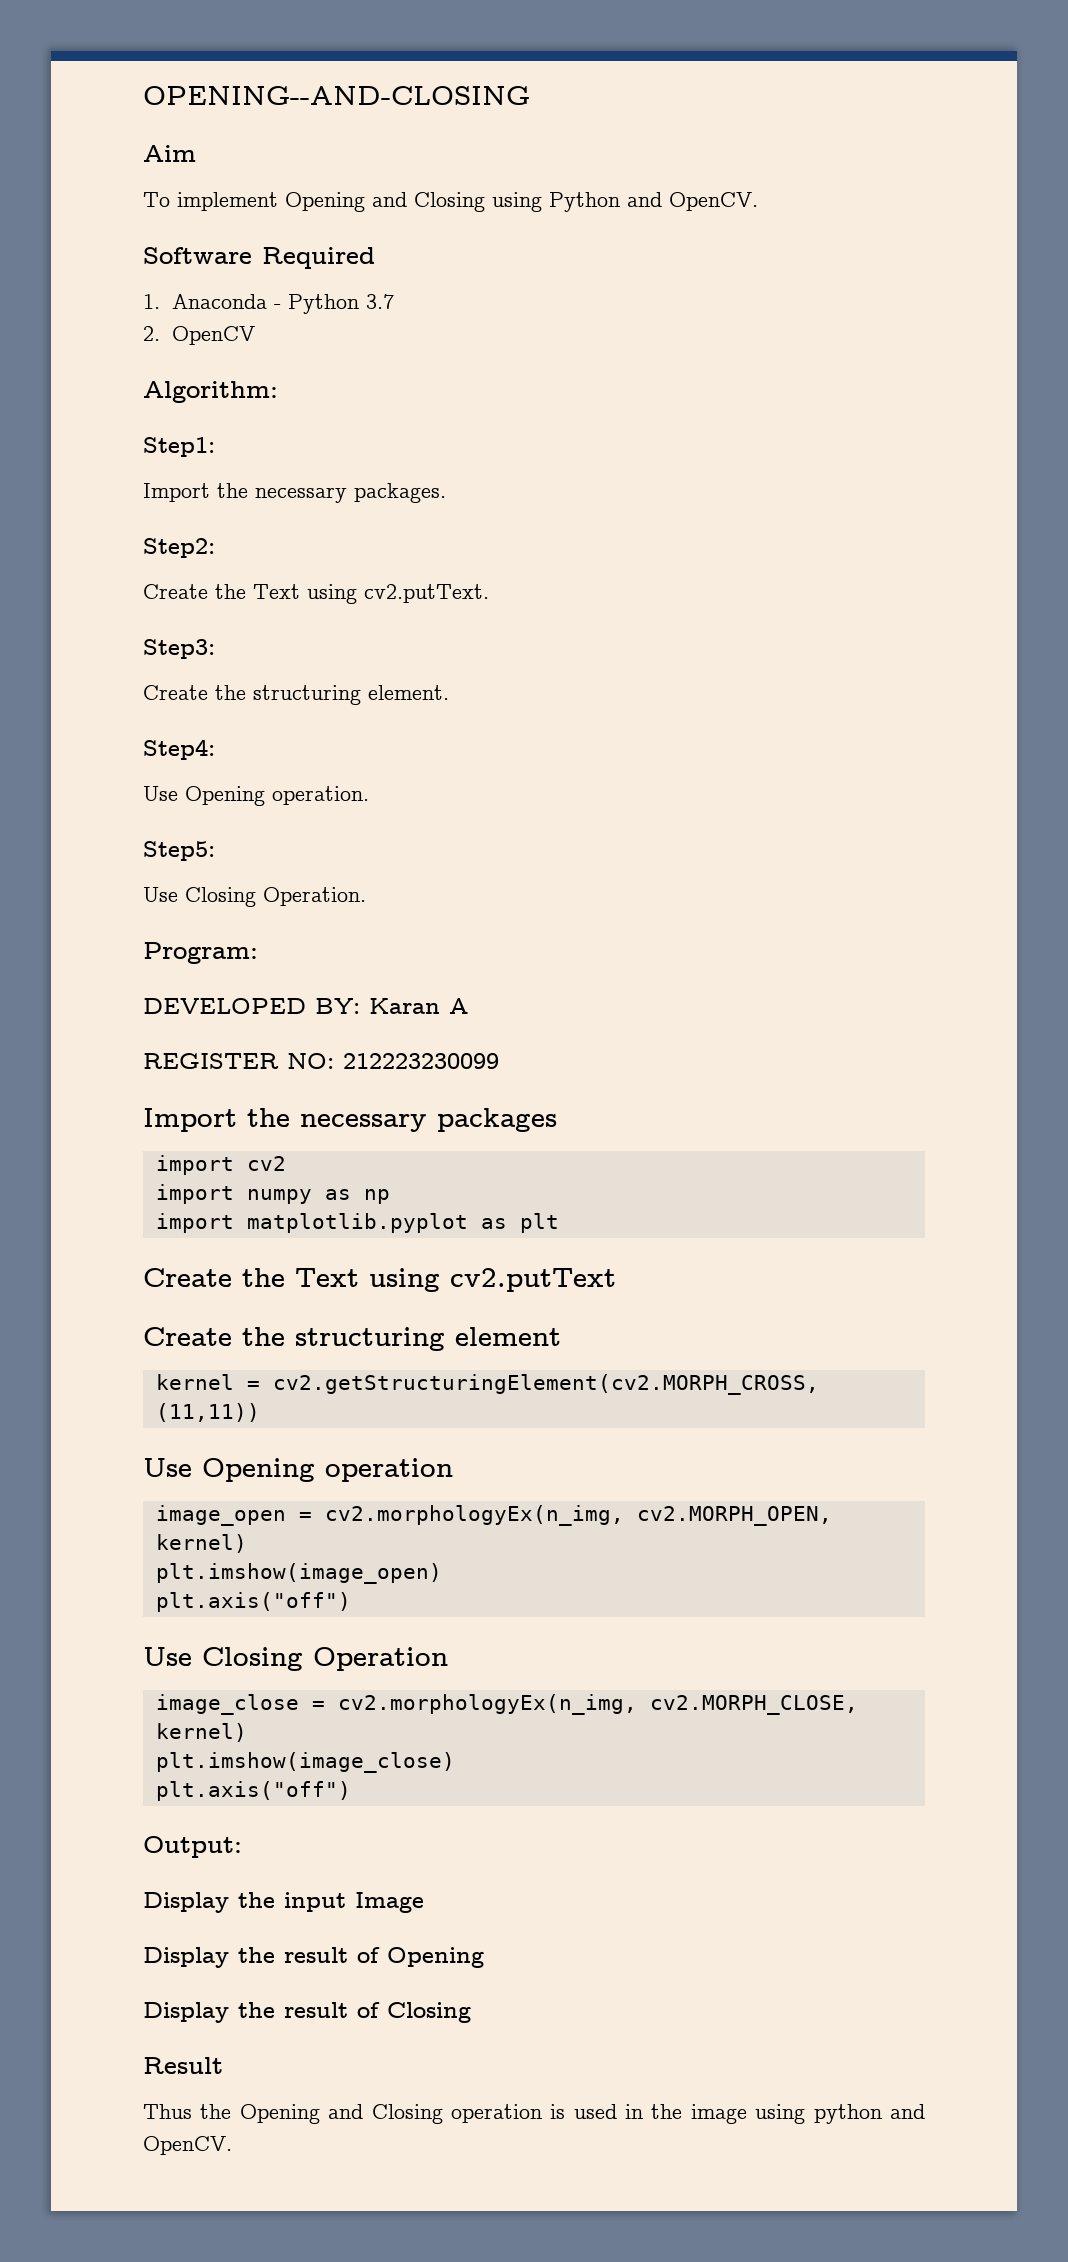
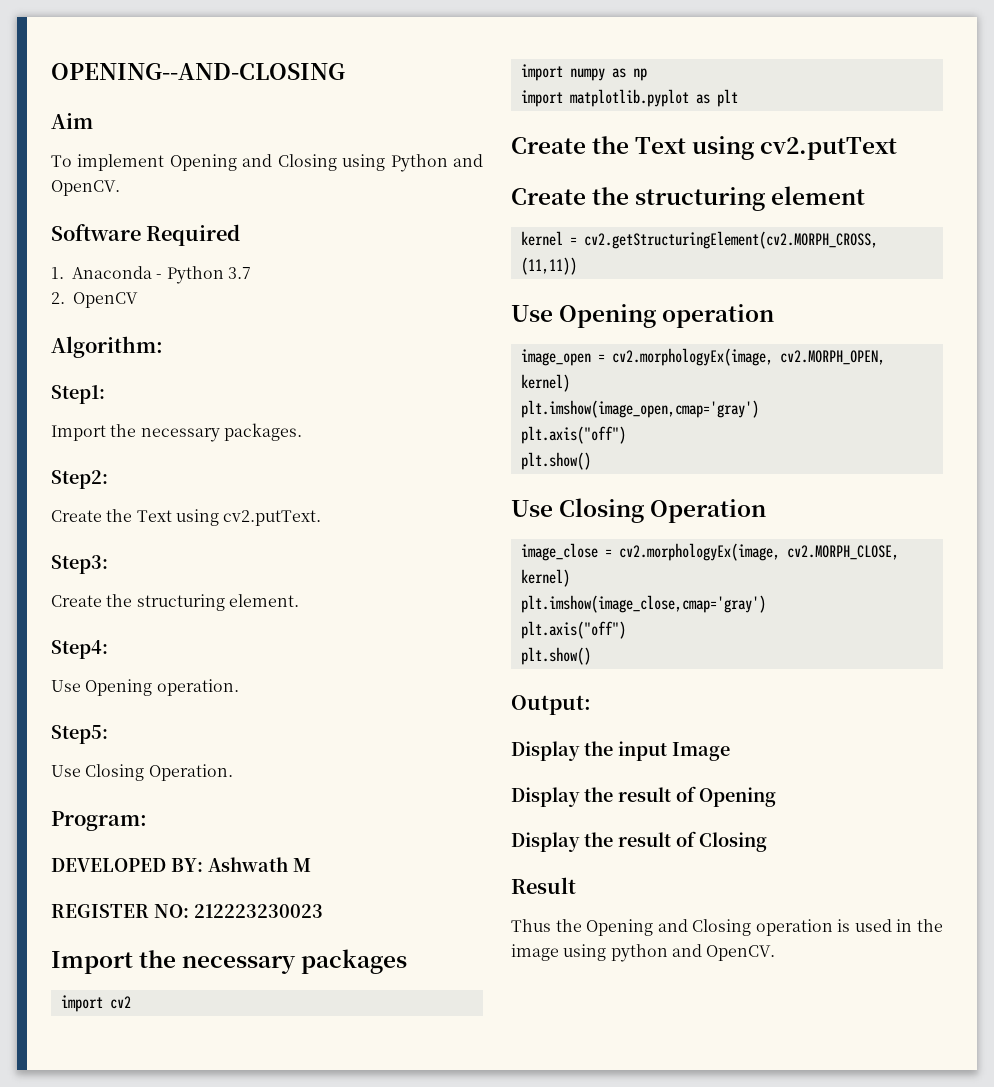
[369,998,468,1014] Karan A -> [208,857,311,872] Ashwath M
[343,1053,499,1069] 212223230099 -> [194,904,323,918] 212223230023
[324,1505,624,1526] cv2.morphologyEx(n_img, -> [611,348,773,366] cv2.morphologyEx(image,
[155,1563,442,1584] [155,1592,351,1612] plt.imshow(image_open) // plt.axis("off") -> [520,400,759,418] [520,426,626,444] [520,452,591,470] plt.imshow(image_open,cmap='gray') // plt.axis("off") // plt.show()
[337,1694,637,1715] cv2.morphologyEx(n_img, -> [618,543,780,561] cv2.morphologyEx(image,
[155,1752,455,1773] [155,1781,351,1801] plt.imshow(image_close) // plt.axis("off") -> [520,595,766,613] [520,621,626,639] [520,647,591,665] plt.imshow(image_close,cmap='gray') // plt.axis("off") // plt.show()

